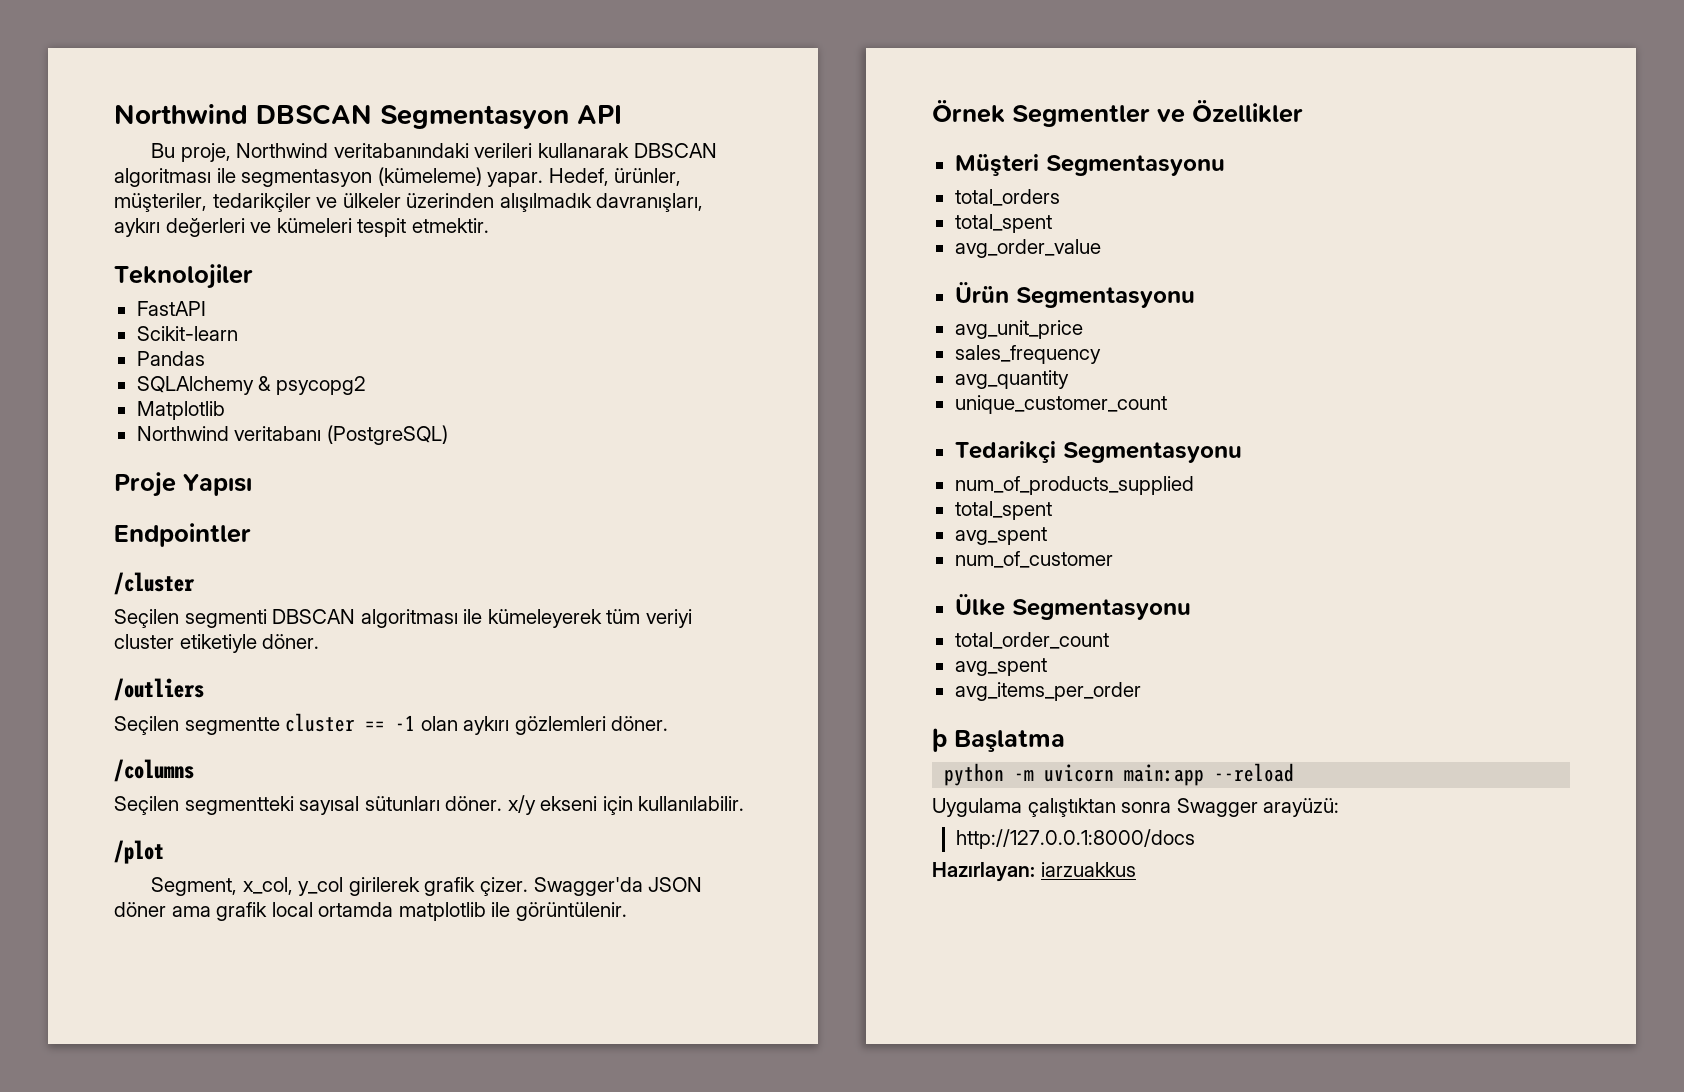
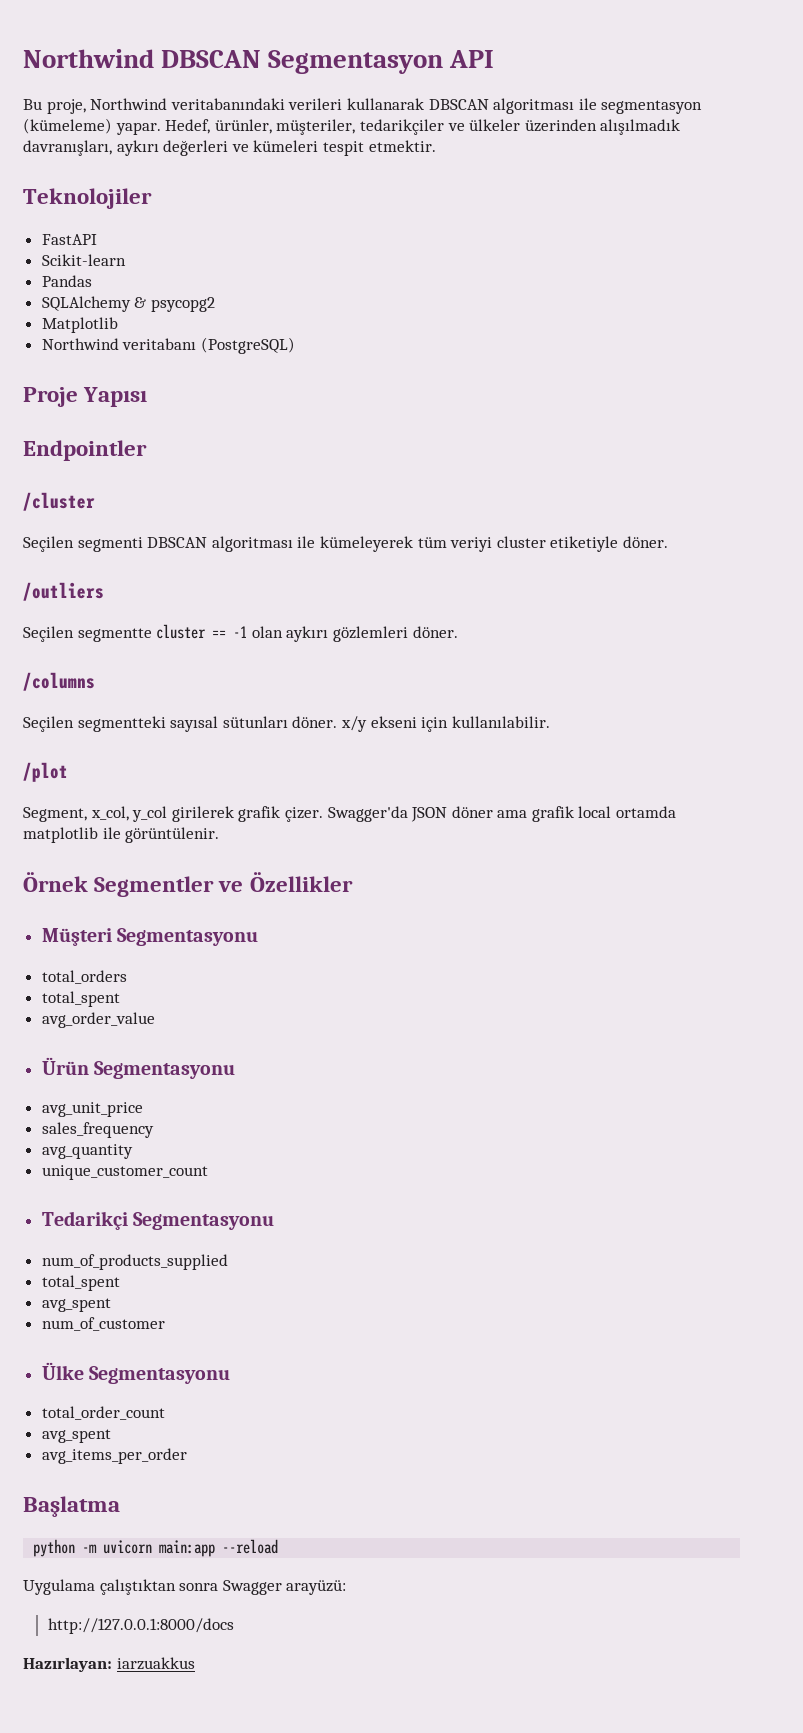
[932,728,947,752] þ -> (187, 1456) none

